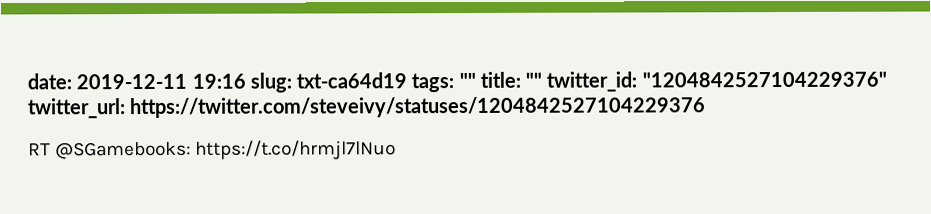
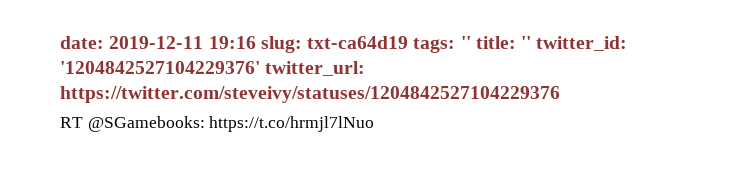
[458,71,887,92] "" title: "" twitter_id: "1204842527104229376" -> [460,36,628,51] [60,61,260,74] '' title: '' twitter_id: '1204842527104229376'

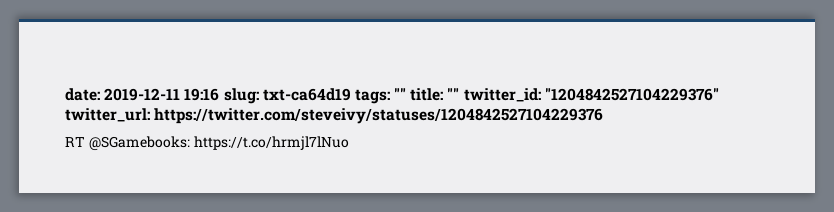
[460,36,628,51] [60,61,260,74] '' title: '' twitter_id: '1204842527104229376' -> [394,88,719,102] "" title: "" twitter_id: "1204842527104229376"

